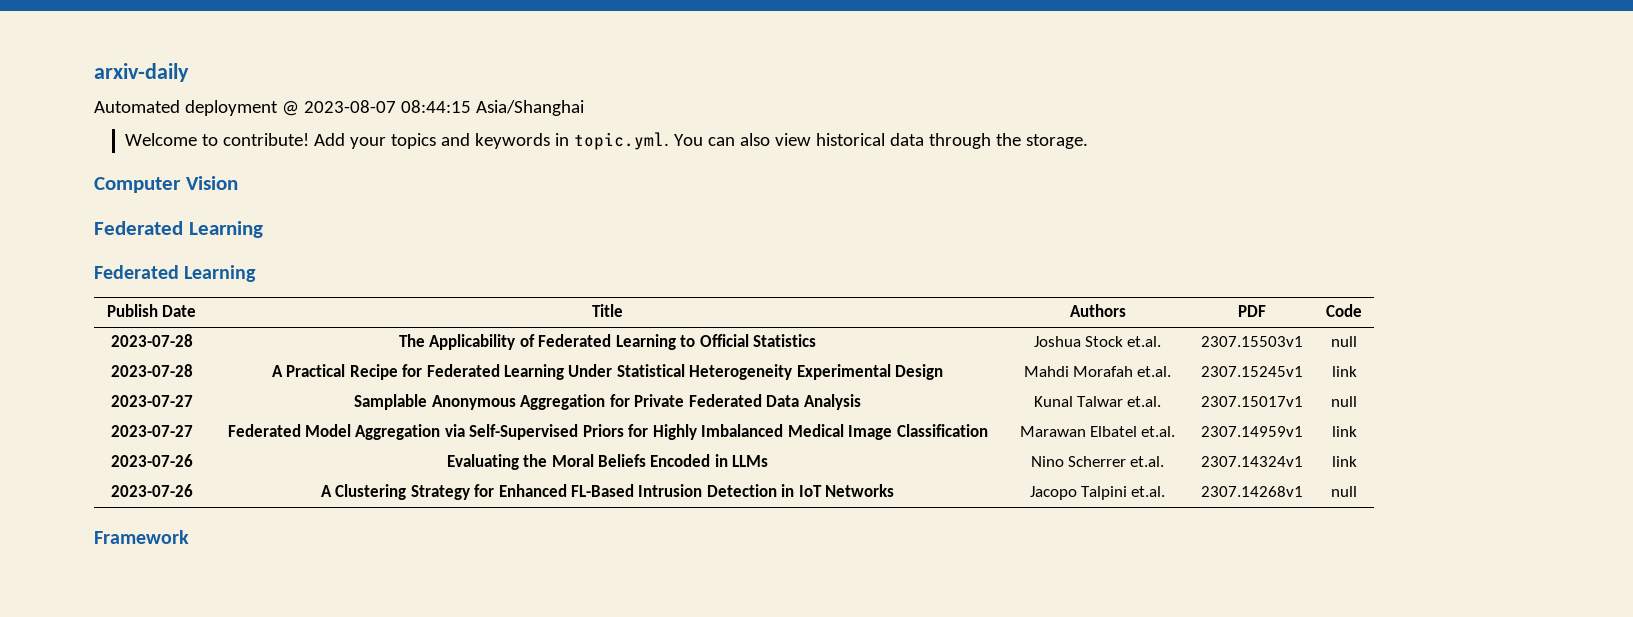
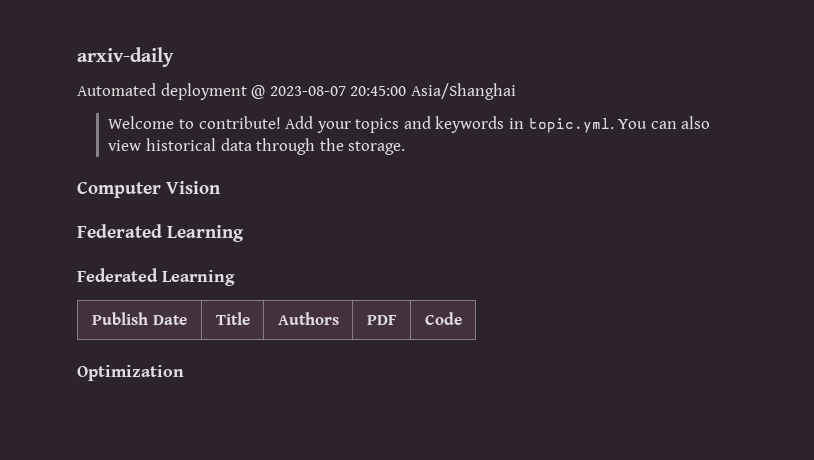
[400,100,471,113] 08:44:15 -> [350,86,407,96] 20:45:00
[110,334,193,347] [398,334,817,350] [1033,336,1162,347] [1200,336,1303,347] [1331,336,1357,347] [110,364,193,377] [271,364,944,380] [1023,366,1172,377] [1200,366,1303,377] [1331,366,1357,377] [110,395,193,407] [354,394,861,410] [1033,396,1162,407] [1200,396,1303,407] [1331,396,1357,407] [110,425,193,437] [227,424,988,440] [1019,426,1176,437] [1200,426,1303,437] [1331,426,1357,437] [110,454,193,467] [446,454,769,470] [1030,456,1165,467] [1200,456,1303,467] [1331,456,1357,467] [110,484,193,497] [320,484,895,500] [1029,486,1166,500] [1200,486,1303,497] [1331,486,1357,497] [94,530,189,544] // 2023-07-28 | The Applicability of Federated Learning to Official Statistics | Joshua Stock et.al. | 2307.15503v1 | null // 2023-07-28 | A Practical Recipe for Federated Learning Under Statistical Heterogeneity Experimental Design | Mahdi Morafah et.al. | 2307.15245v1 | link // 2023-07-27 | Samplable Anonymous Aggregation for Private Federated Data Analysis | Kunal Talwar et.al. | 2307.15017v1 | null // 2023-07-27 | Federated Model Aggregation via Self-Supervised Priors for Highly Imbalanced Medical Image Classification | Marawan Elbatel et.al. | 2307.14959v1 | link // 2023-07-26 | Evaluating the Moral Beliefs Encoded in LLMs | Nino Scherrer et.al. | 2307.14324v1 | link // 2023-07-26 | A Clustering Strategy for Enhanced FL-Based Intrusion Detection in IoT Networks | Jacopo Talpini et.al. | 2307.14268v1 | null // Framework -> [77,365,184,381] // Optimization

